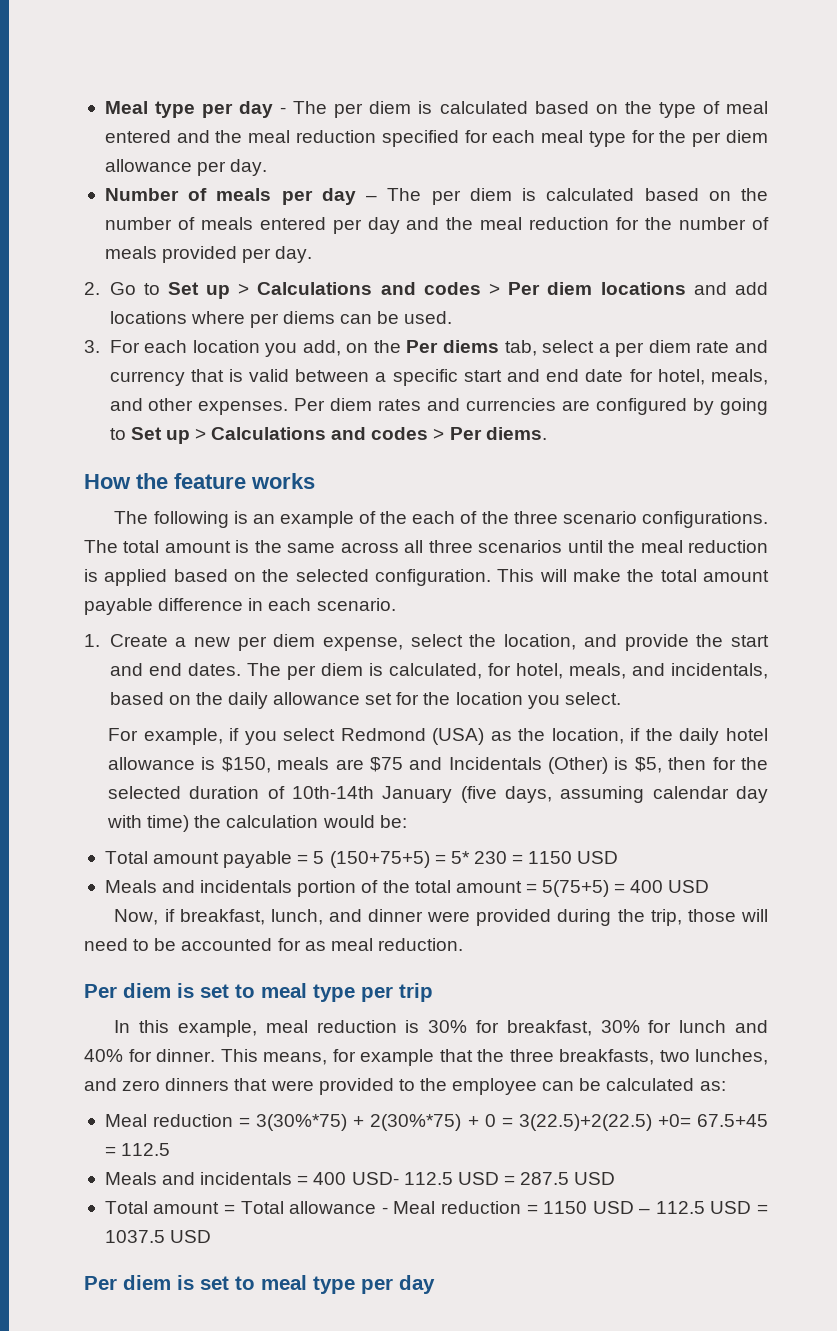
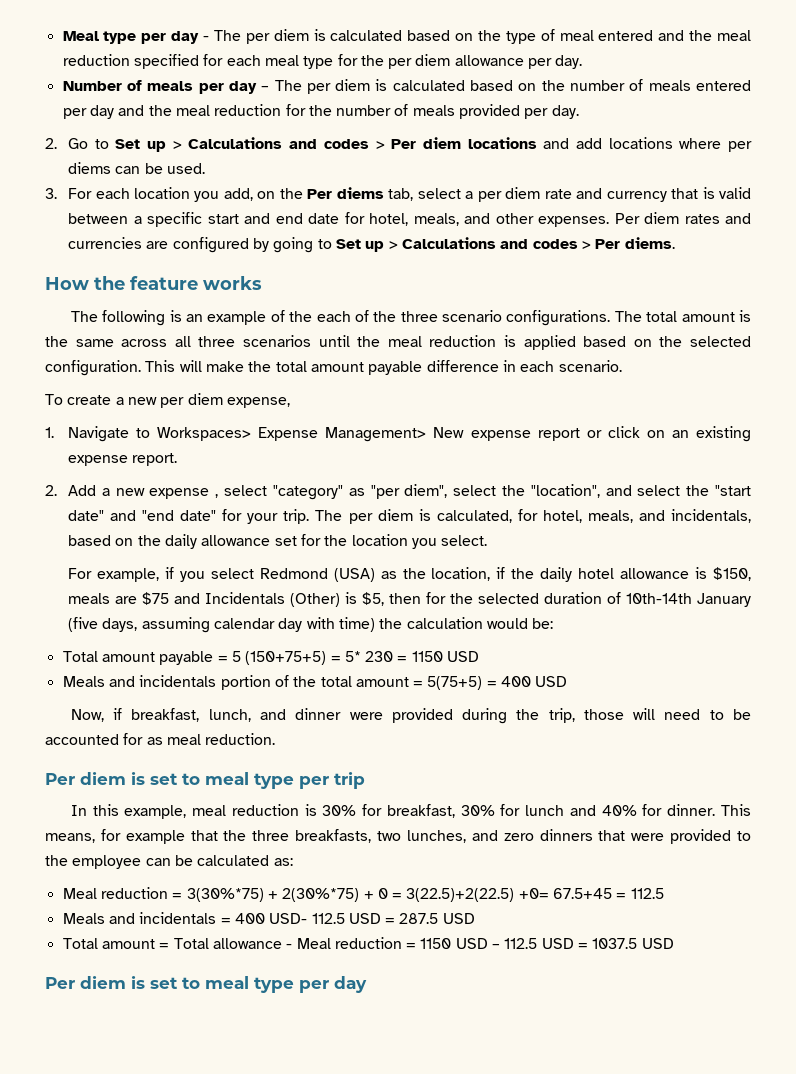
[84,634,168,647] 1. Create -> [45,394,112,405] To create
[410,634,769,651] [109,663,241,676] select the location, and provide the start and end dates. -> [45,426,751,442] [68,453,178,466] [45,484,752,500] [68,509,310,524] // 1. Navigate to Workspaces> Expense Management> New expense report or click on an existing expense report. // 2. Add a new expense , select "category" as "per diem", select the "location", and select the "start date" and "end date" for your trip.

